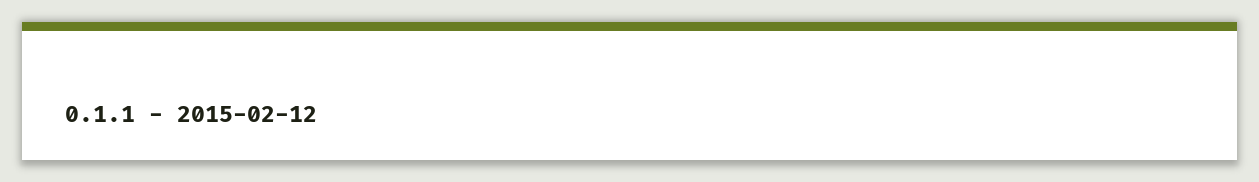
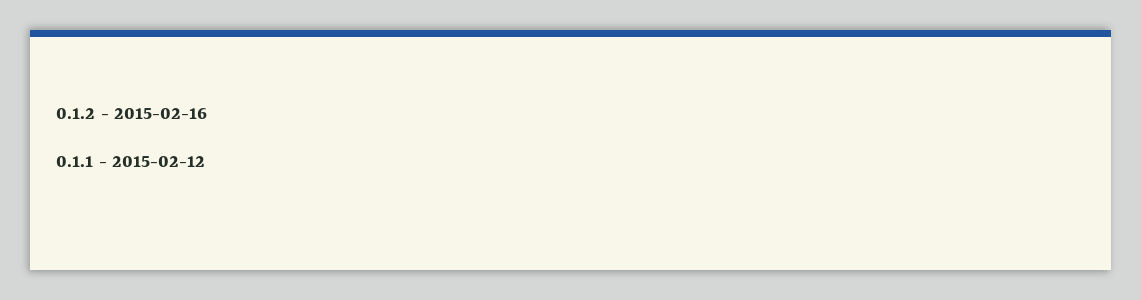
(65, 114) none -> [56,108,208,119] 0.1.2 - 2015-02-16 //

